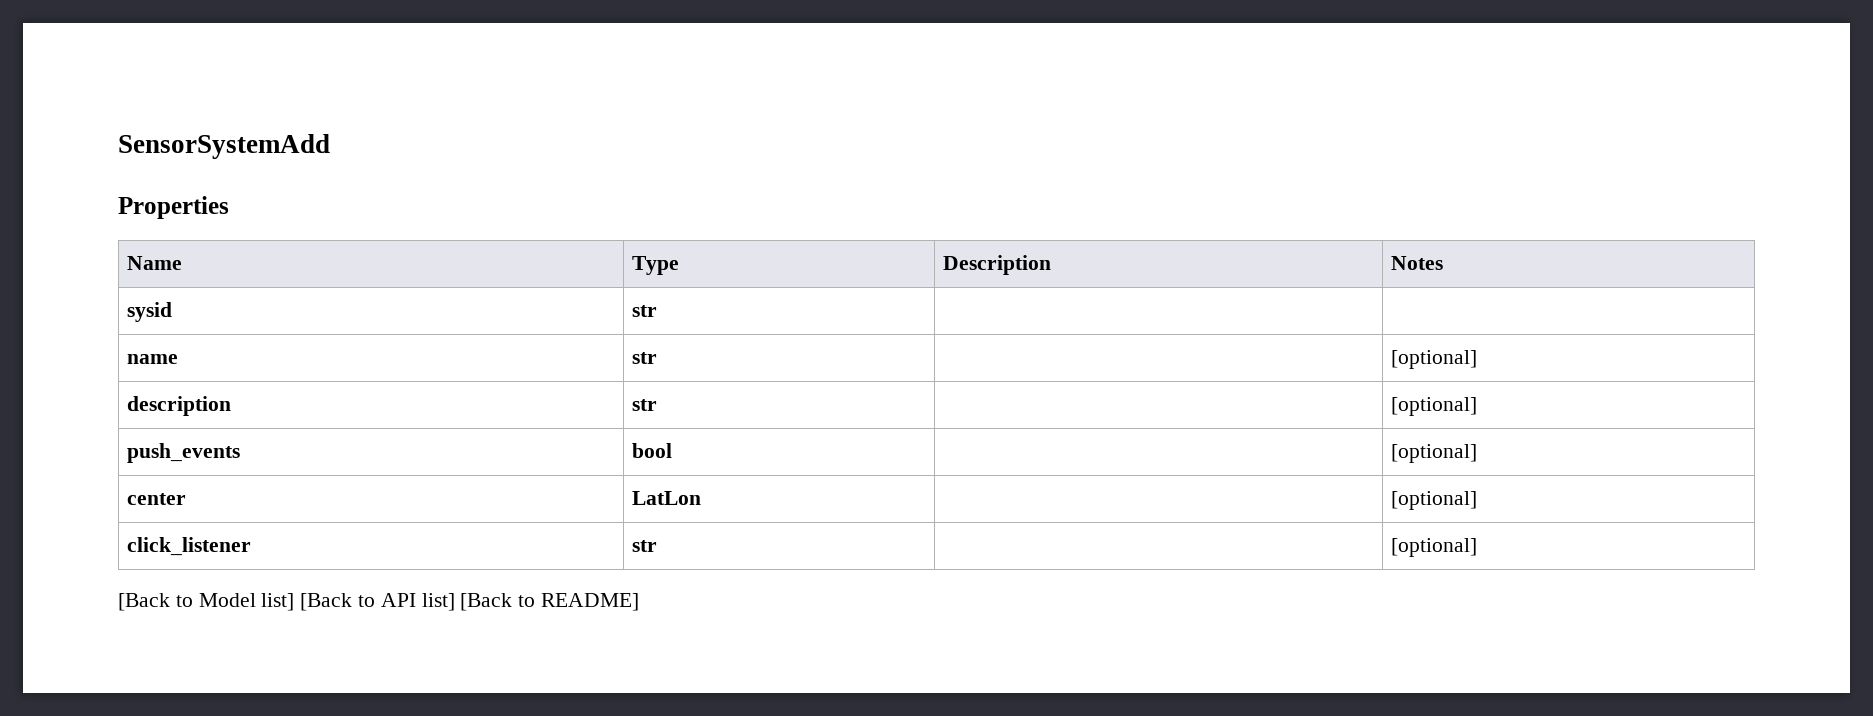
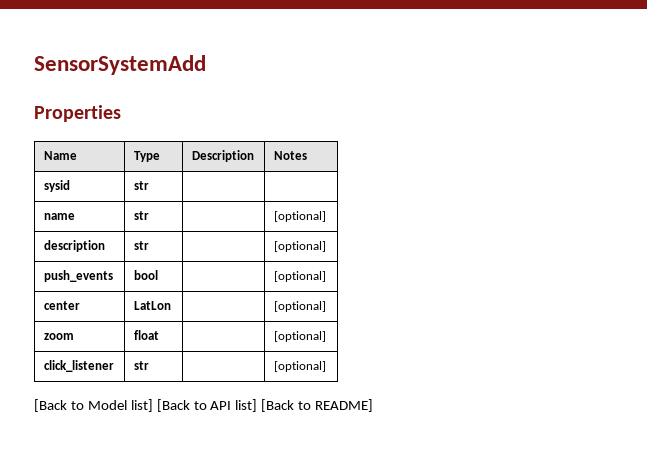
(1478, 500) none -> [43,333,74,340] [133,330,159,340] [273,331,326,342] // zoom | float | | [optional]

